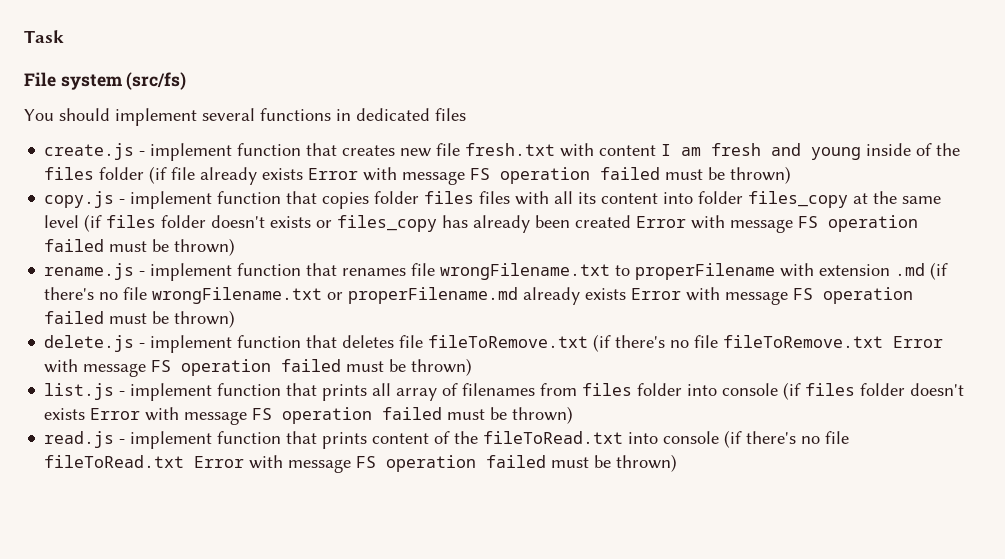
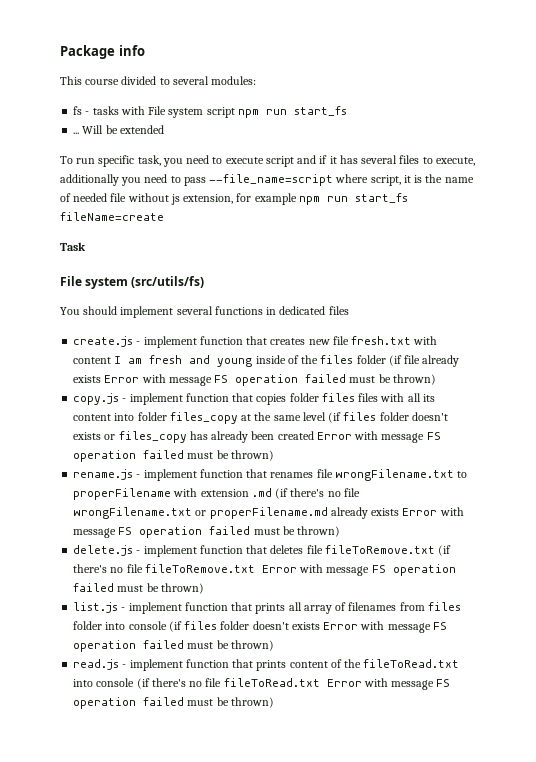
(24, 36) none -> [60,45,145,59] [60,76,257,85] [73,106,347,118] [73,125,164,134] [60,155,475,167] [60,174,474,186] [60,193,408,205] [60,212,164,221] Package info // This course divided to several modules: // fs - tasks with File system script npm run start_fs // ... Will be extended // To run specific task, you need to execute script and if it has several files to execute, additionally you need to pass --file_name=script where script, it is the name of needed file without js extension, for example npm run start_fs fileName=create //
[126,72,187,90] (src/fs) -> [131,276,205,288] (src/utils/fs)

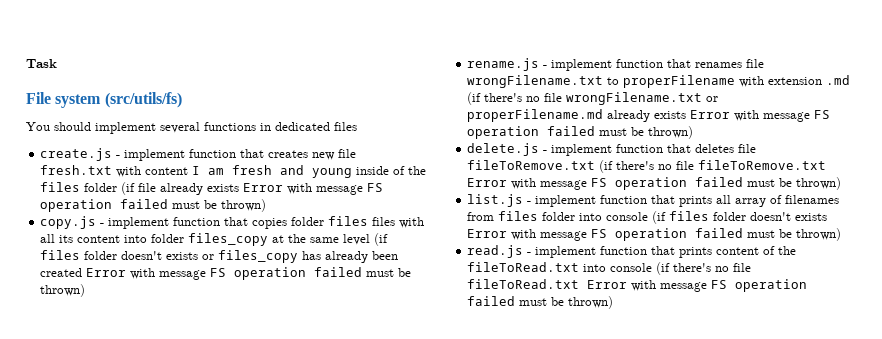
[60,45,145,59] [60,76,257,85] [73,106,347,118] [73,125,164,134] [60,155,475,167] [60,174,474,186] [60,193,408,205] [60,212,164,221] Package info // This course divided to several modules: // fs - tasks with File system script npm run start_fs // ... Will be extended // To run specific task, you need to execute script and if it has several files to execute, additionally you need to pass --file_name=script where script, it is the name of needed file without js extension, for example npm run start_fs fileName=create // -> (26, 63) none

